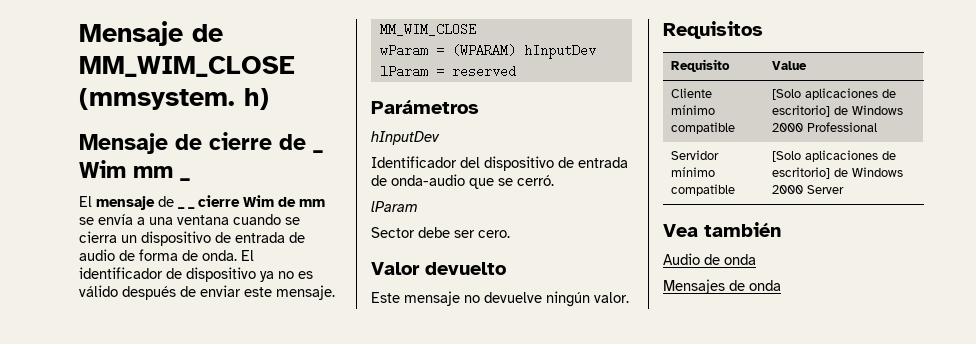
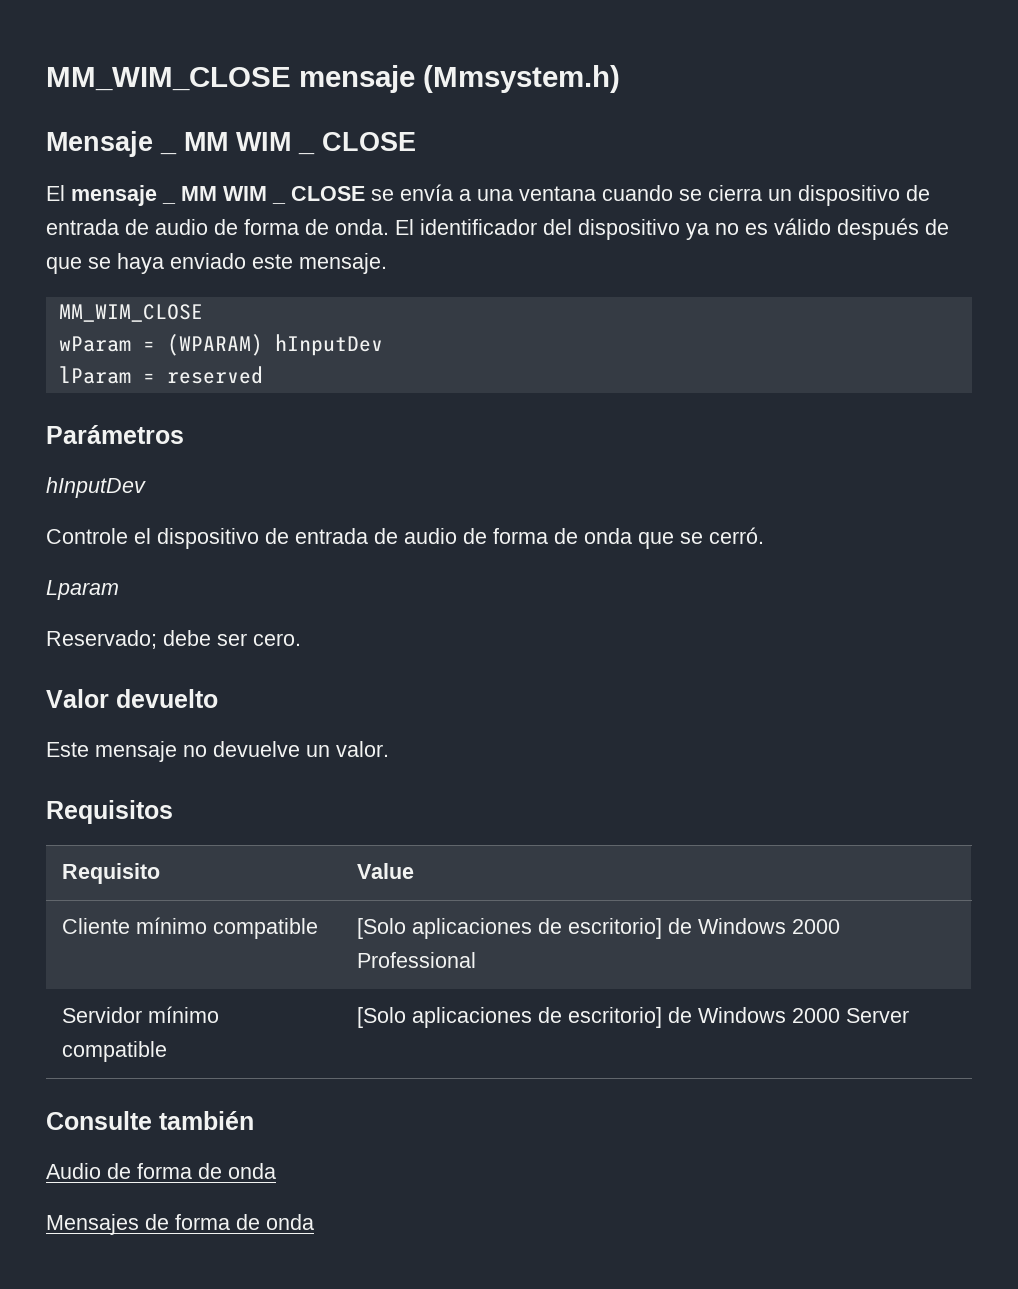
[79,21,223,46] [79,56,295,77] [79,88,269,110] [79,132,306,154] [313,150,323,153] [79,160,173,178] [180,178,190,181] Mensaje de MM_WIM_CLOSE (mmsystem. h) // Mensaje de cierre de _ Wim mm _ -> [46,65,620,93] [46,131,177,157] [184,132,291,151] [298,151,315,155] [322,132,416,151] MM_WIM_CLOSE mensaje (Mmsystem.h) // Mensaje _ MM WIM _ CLOSE
[158,196,174,207] [178,207,195,209] [198,195,325,207] de _ _ cierre Wim de mm -> [162,201,176,204] [181,186,267,201] [272,201,286,204] [291,186,365,201] _ MM WIM _ CLOSE
[166,268,182,279] de -> [543,219,572,235] del
[200,285,241,297] enviar -> [46,253,246,274] que se haya enviado
[371,156,628,171] [371,174,465,186] Identificador del dispositivo de entrada de onda-audio -> [46,528,632,549] Controle el dispositivo de entrada de audio de forma de onda
[371,201,418,212] [371,227,415,238] lParam // Sector -> [46,580,119,600] [46,630,157,649] Lparam // Reservado;
[546,291,590,307] ningún -> [306,745,330,757] un
[663,224,698,237] Vea -> [46,1111,152,1130] Consulte
(720, 259) none -> [137,1163,222,1179] forma de
(745, 285) none -> [175,1214,260,1230] forma de

